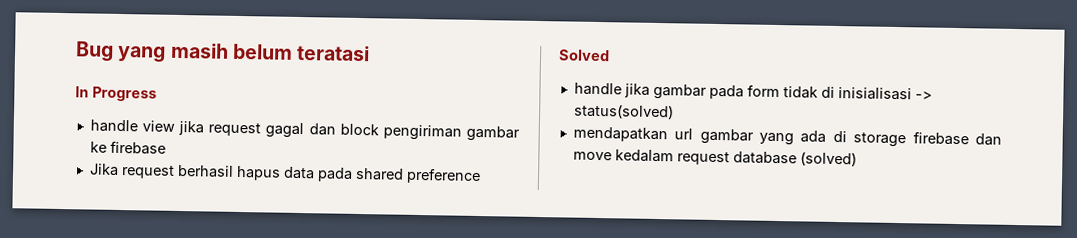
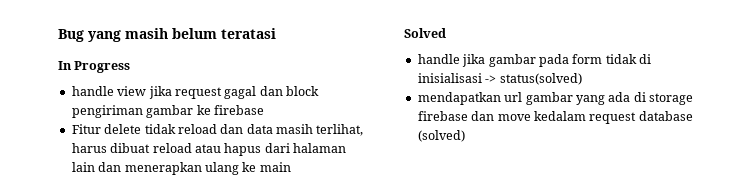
[88,163,481,185] Jika request berhasil hapus data pada shared preference -> [71,124,364,136] [71,143,346,156] [71,162,291,175] Fitur delete tidak reload dan data masih terlihat, harus dibuat reload atau hapus dari halaman lain dan menerapkan ulang ke main

